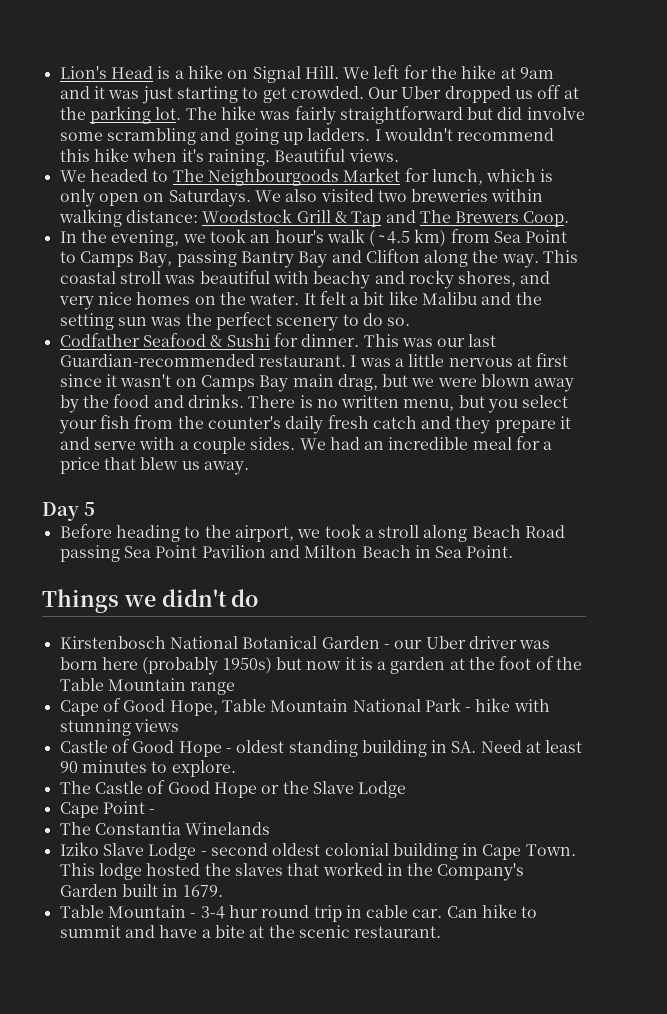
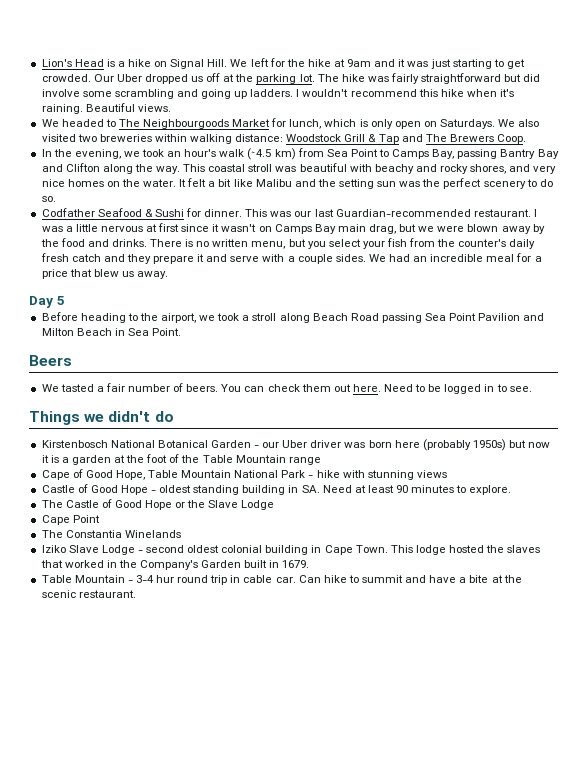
(514, 551) none -> [29,355,72,366] [41,383,532,394] // Beers // We tasted a fair number of beers. You can check them out here. Need to be logged in to see.
[149,809,156,814] - -> (100, 519) none

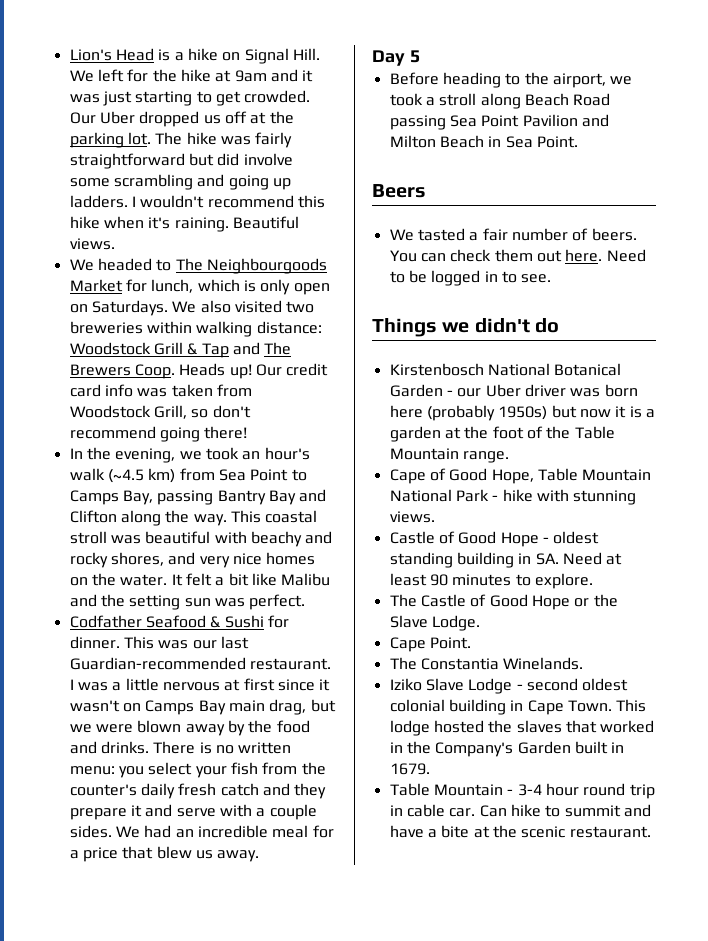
(527, 139) none -> [179,363,329,379] [69,384,252,397] [69,405,251,419] [69,426,248,442] Heads up! Our credit card info was taken from Woodstock Grill, so don't recommend going there!
[422,178,553,189] [41,196,56,202] the perfect scenery to do so. -> [249,594,306,610] perfect.
[251,239,306,249] menu, but -> [69,766,115,775] menu:
[288,457,321,465] range -> [462,451,509,463] range.
[416,470,447,478] views -> [389,511,435,523] views.
[241,500,275,510] [41,515,100,525] Lodge // Cape Point -> [431,615,480,631] [389,637,471,652] Lodge. // Cape Point.
[124,530,181,538] Winelands -> [503,657,584,670] Winelands.
[156,575,175,583] hur -> [545,783,579,796] hour

